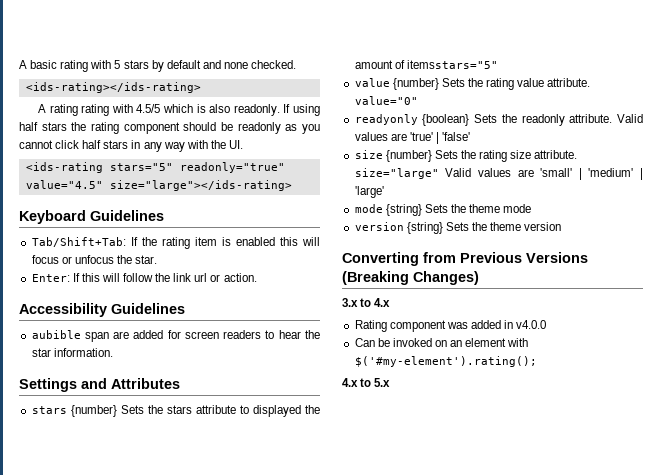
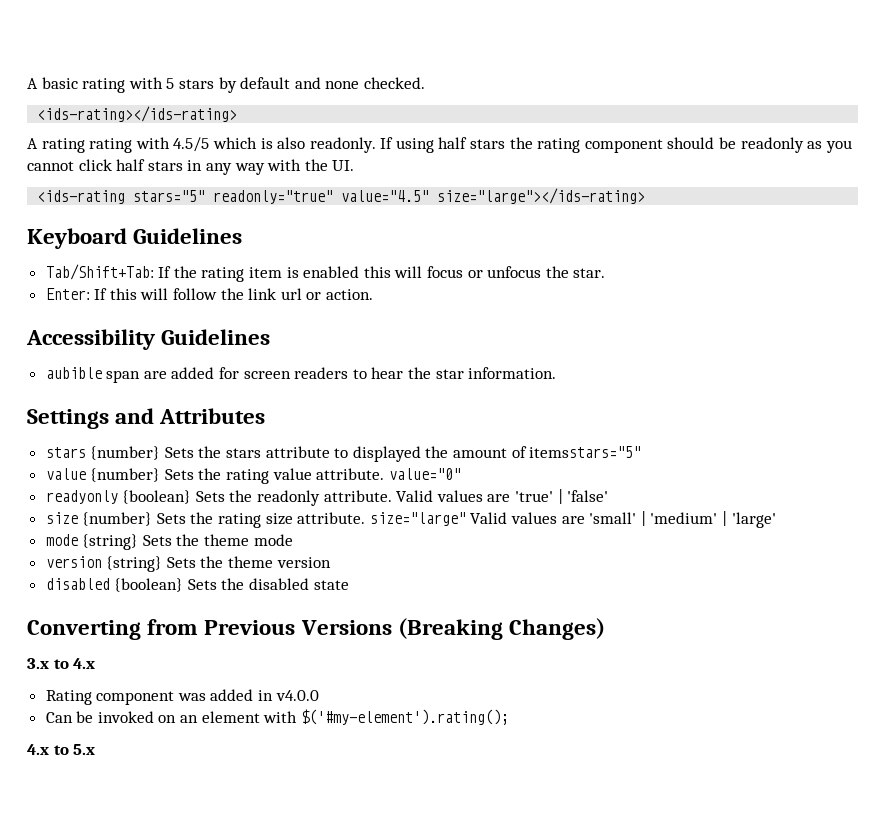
(562, 226) none -> [45,578,349,592] // disabled {boolean} Sets the disabled state

